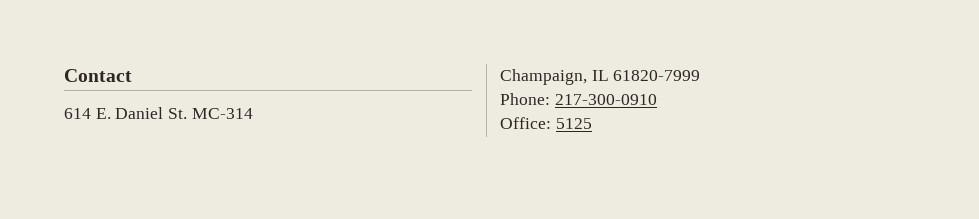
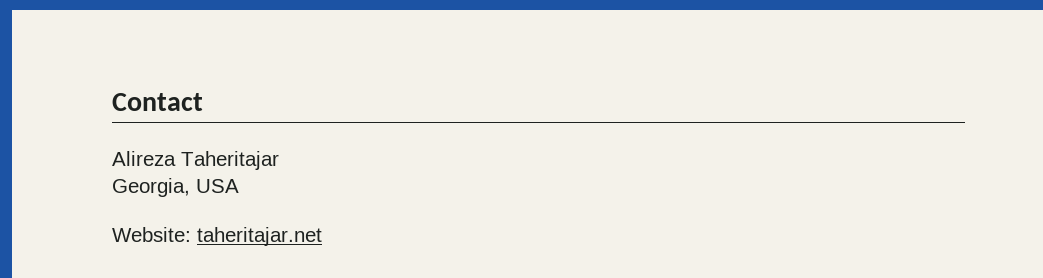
[64,107,253,119] [500,69,701,85] [500,93,657,105] [500,117,592,129] 614 E. Daniel St. MC-314 // Champaign, IL 61820-7999 // Phone: 217-300-0910 // Office: 5125 -> [112,151,279,170] [112,178,239,197] [112,227,322,246] Alireza Taheritajar // Georgia, USA // Website: taheritajar.net

